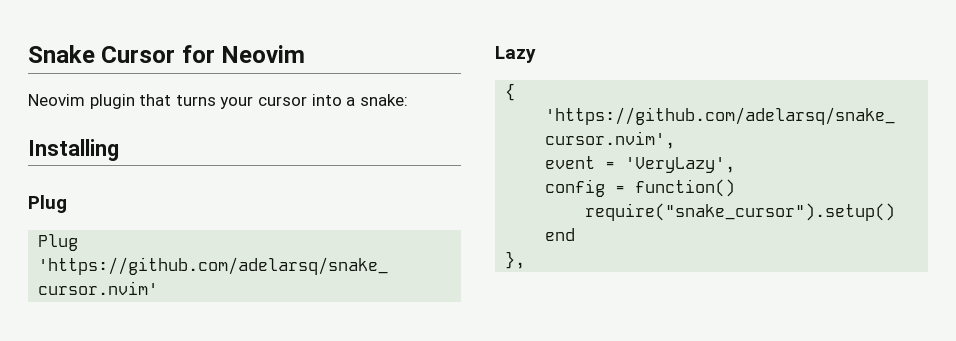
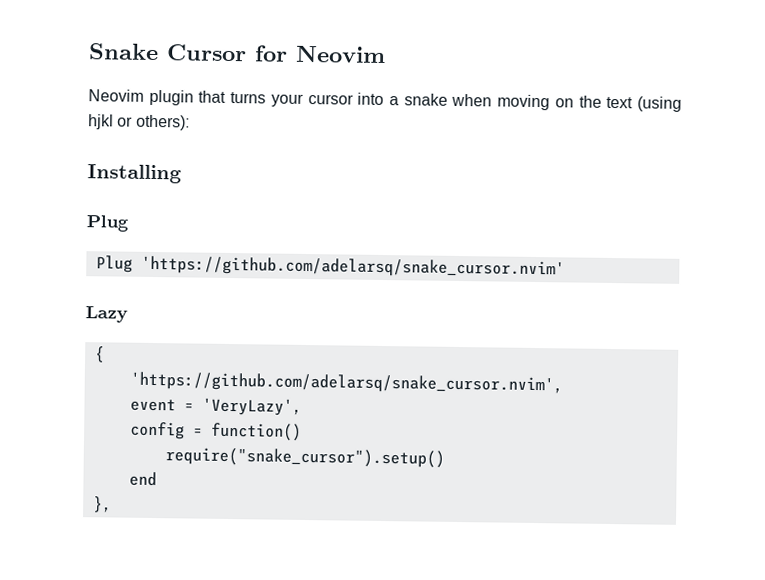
[359,94,408,106] snake: -> [403,93,682,112] [88,114,190,131] snake when moving on the text (using hjkl or others):

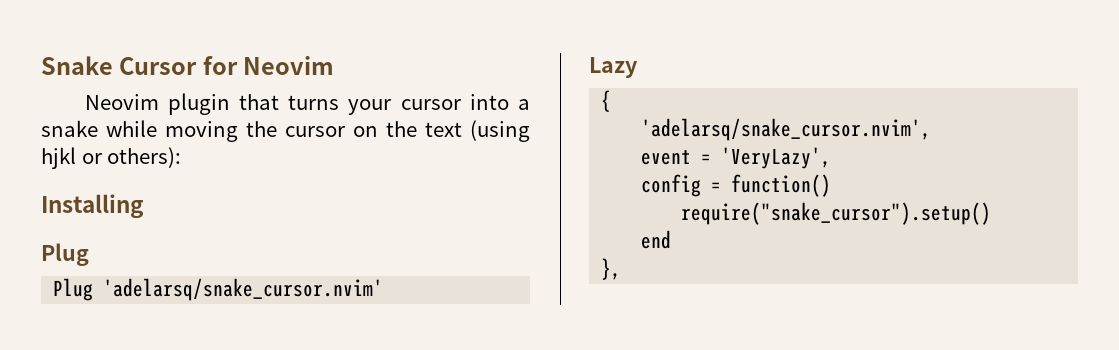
[451,93,551,111] when moving -> [106,120,345,142] while moving the cursor
[140,255,565,279] 'https://github.com/adelarsq/snake_cursor.nvim' -> [103,278,384,301] 'adelarsq/snake_cursor.nvim'
[129,371,563,395] 'https://github.com/adelarsq/snake_cursor.nvim', -> [641,118,932,141] 'adelarsq/snake_cursor.nvim',

